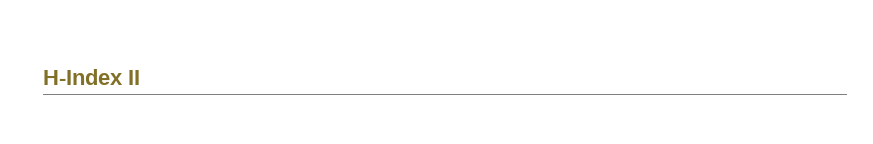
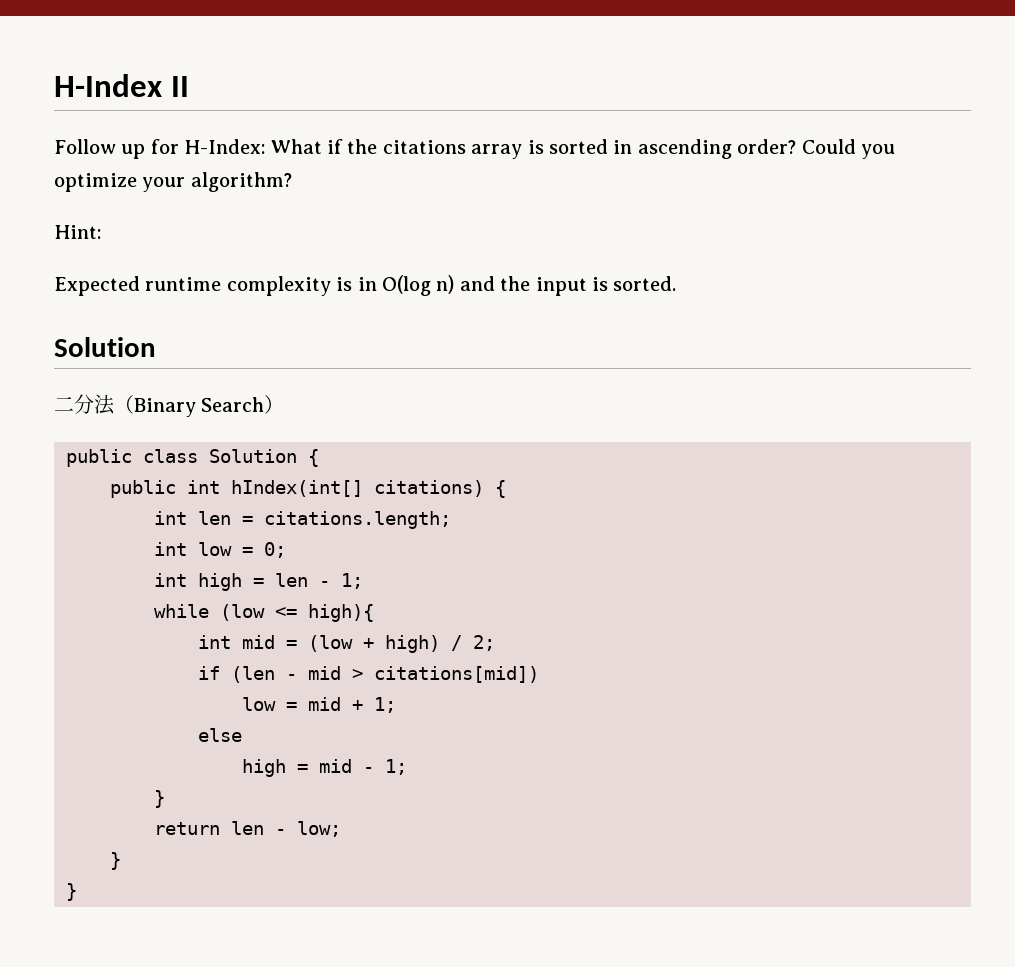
(140, 77) none -> [54,139,895,159] [54,172,292,192] [54,225,101,239] [54,275,677,296] [54,337,156,357] [54,394,285,417] [66,449,319,467] [110,480,506,498] [154,511,451,529] [154,542,286,558] [154,573,363,591] [154,604,374,622] [198,635,495,653] [198,666,539,683] [242,697,396,713] [198,728,242,742] [242,759,407,777] [154,790,165,808] [154,821,341,837] [110,852,121,870] [66,883,77,901] // Follow up for H-Index: What if the citations array is sorted in ascending order? Could you optimize your algorithm? // Hint: // Expected runtime complexity is in O(log n) and the input is sorted. // Solution // 二分法（Binary Search） // public class Solution { // public int hIndex(int[] citations) { // int len = citations.length; // int low = 0; // int high = len - 1; // while (low <= high){ // int mid = (low + high) / 2; // if (len - mid > citations[mid]) // low = mid + 1; // else // high = mid - 1; // } // return len - low; // } // }

